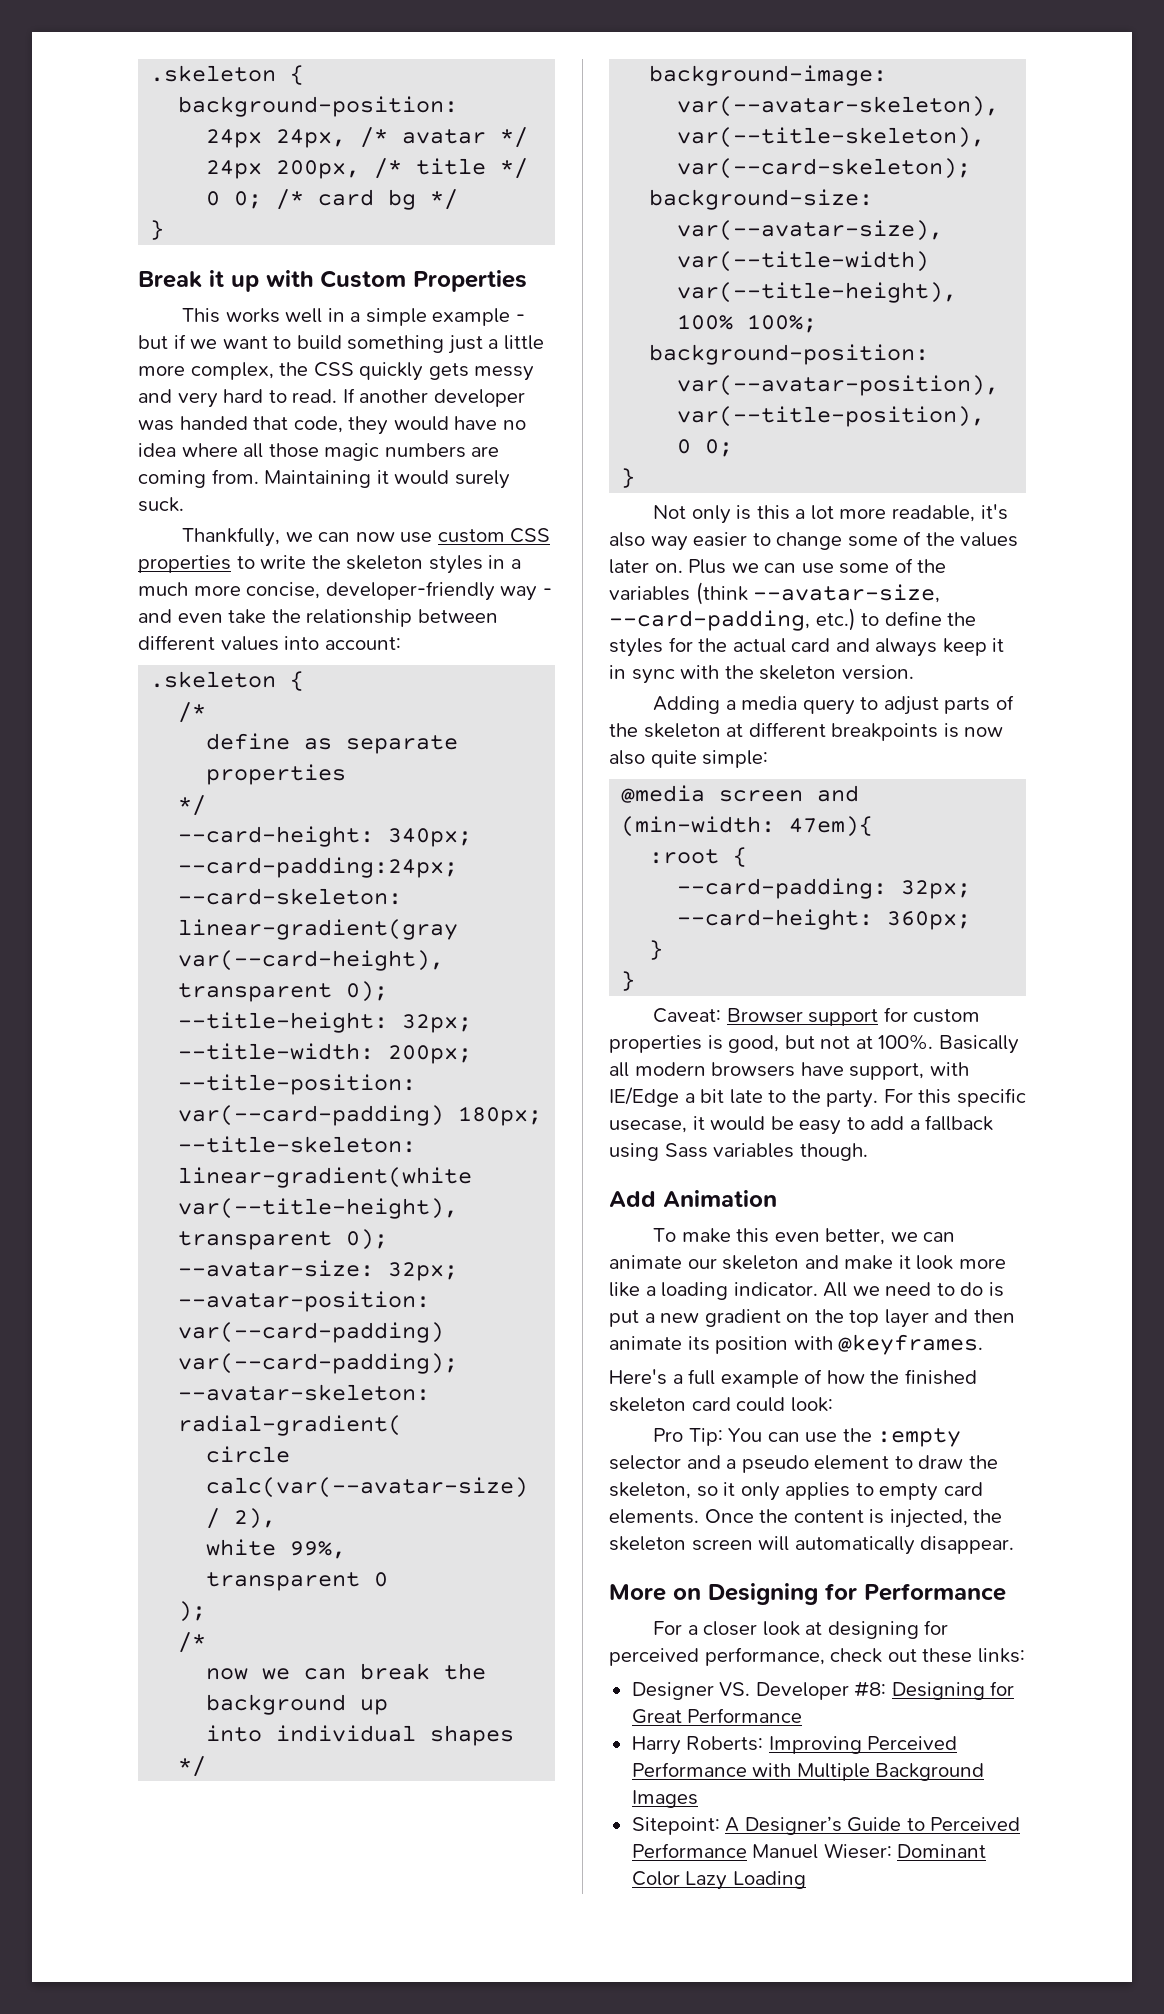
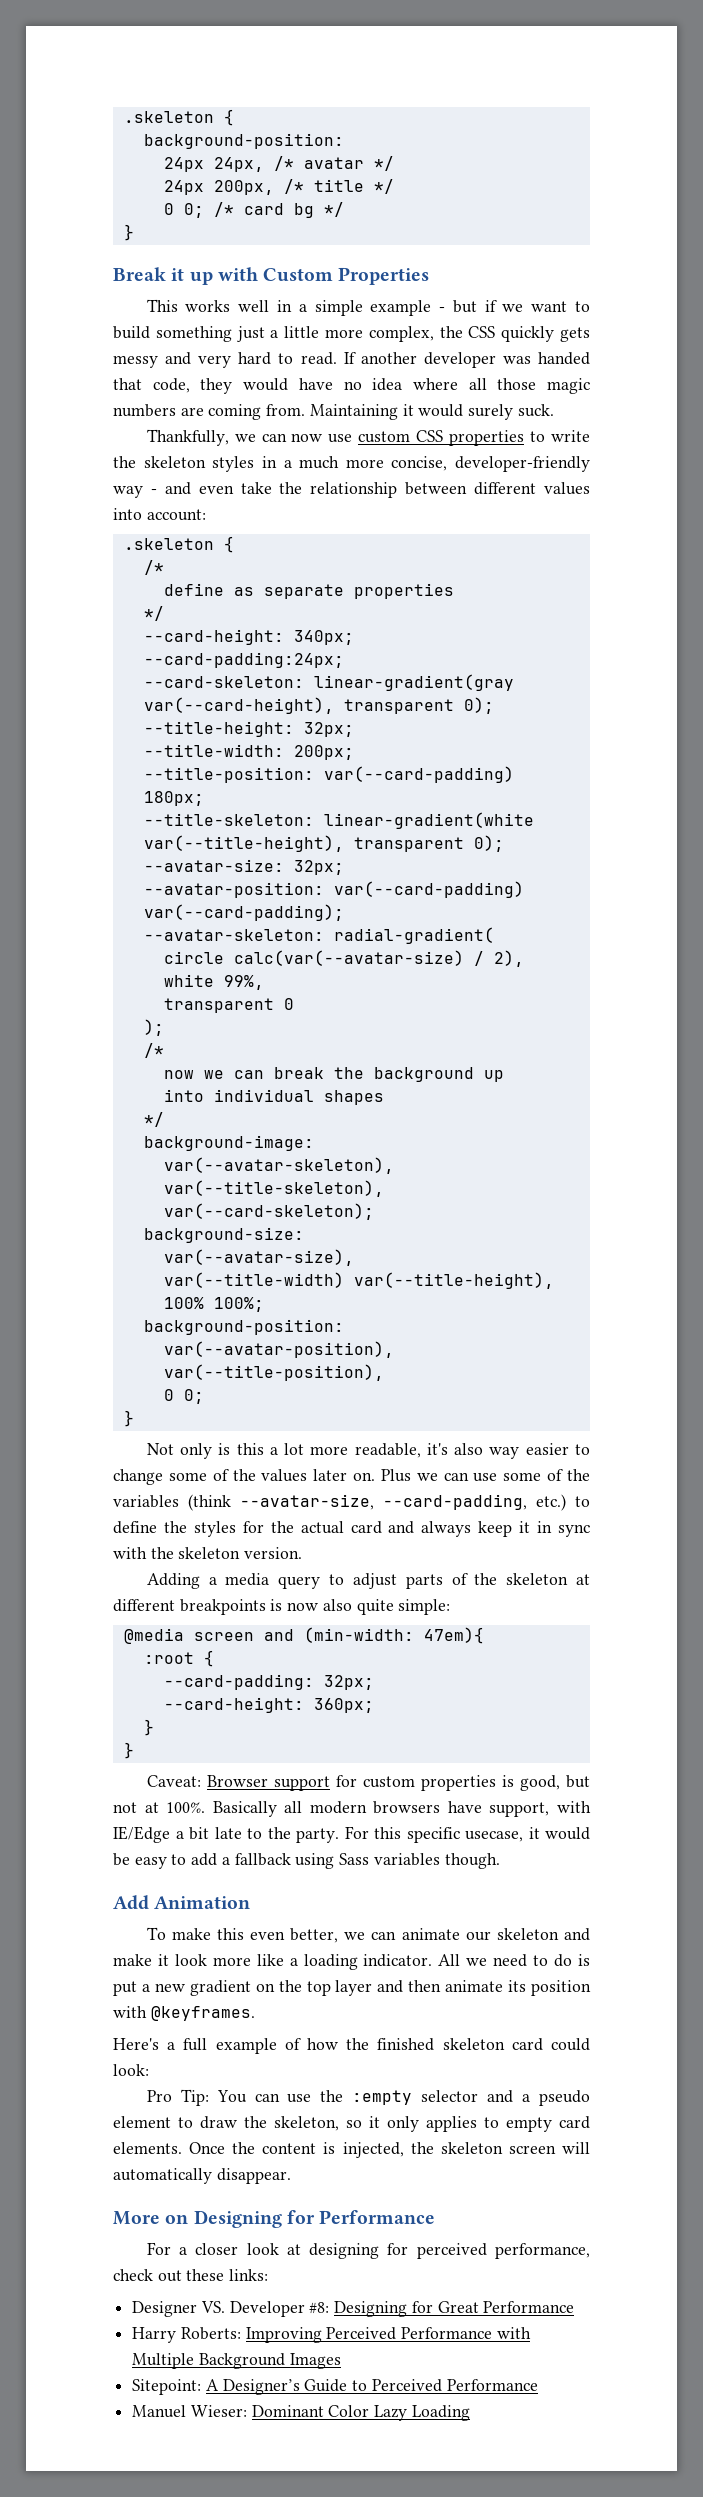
(747, 1850) none -> (538, 2385) //

